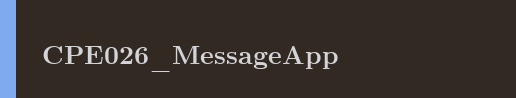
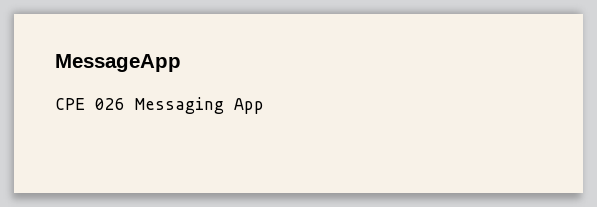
[42,46,339,72] CPE026_MessageApp -> [55,54,181,72] [55,97,264,114] MessageApp // CPE 026 Messaging App

